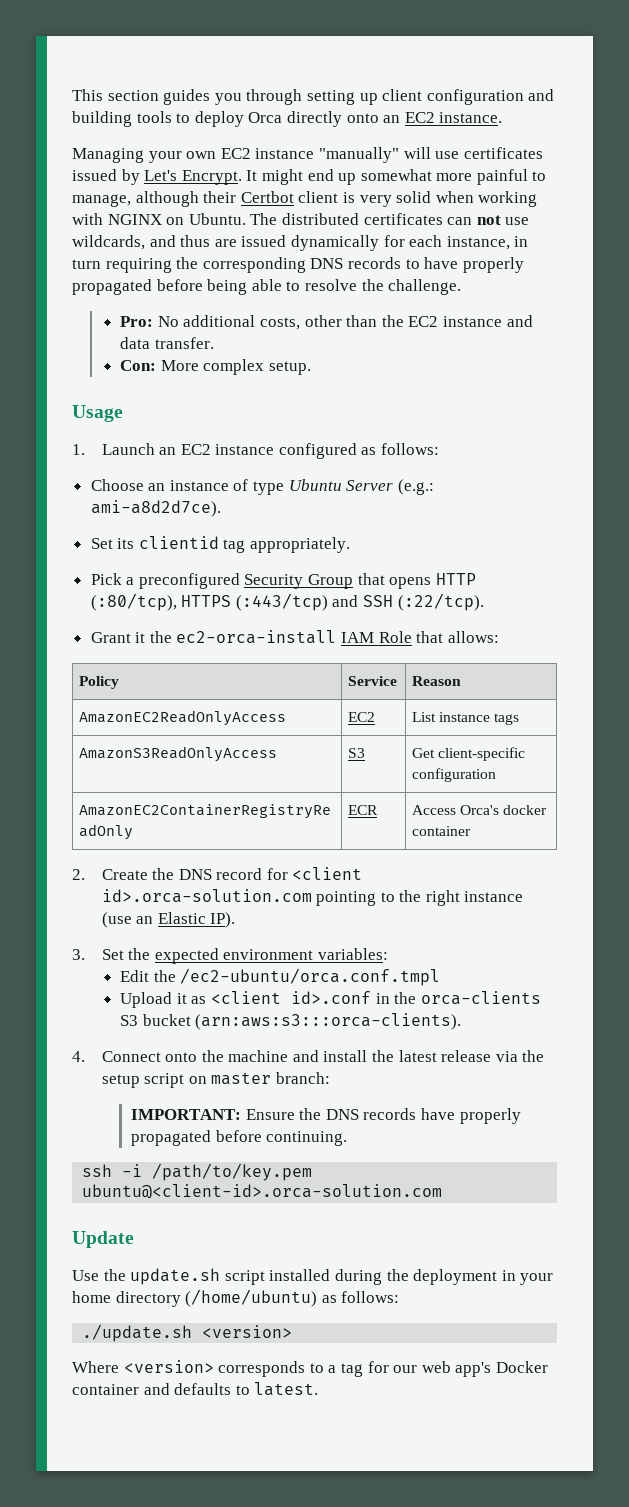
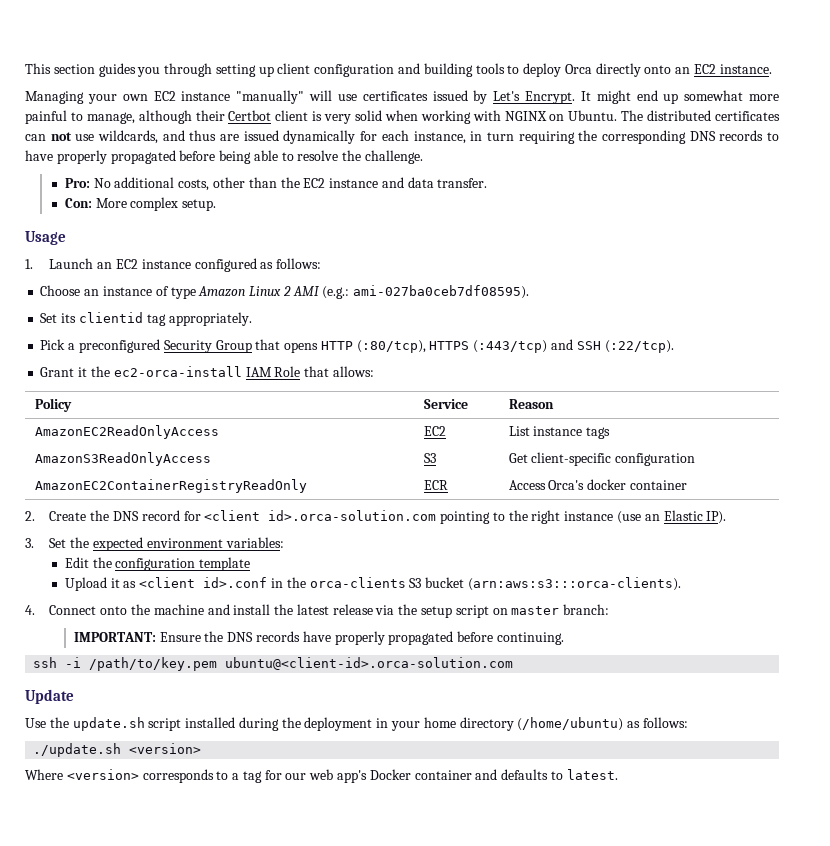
[288,479,434,495] [90,500,221,517] Ubuntu Server (e.g.: ami-a8d2d7ce). -> [198,285,530,299] Amazon Linux 2 AMI (e.g.: ami-027ba0ceb7df08595).
[180,968,441,986] /ec2-ubuntu/orca.conf.tmpl -> [115,557,251,571] configuration template

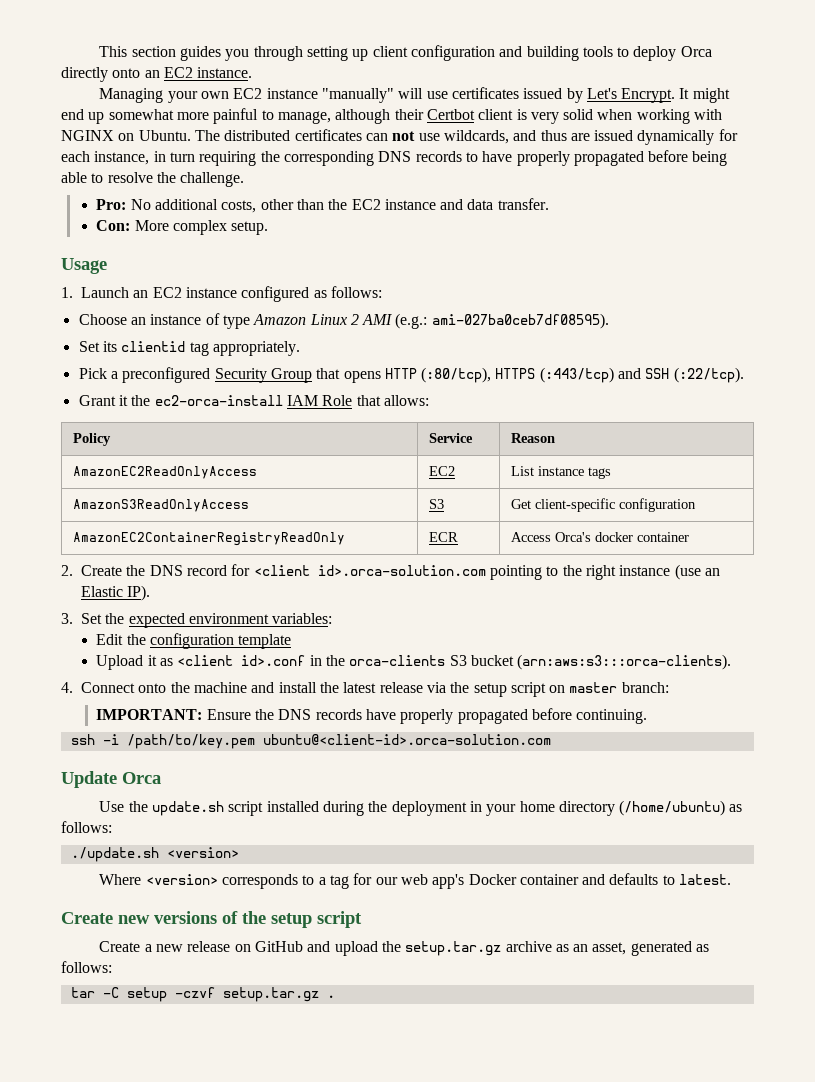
(74, 696) none -> [122,772,161,784] Orca
(618, 774) none -> [61,911,362,928] [99,941,710,956] [61,961,112,973] [70,987,335,1002] // Create new versions of the setup script // Create a new release on GitHub and upload the setup.tar.gz archive as an asset, generated as follows: // tar -C setup -czvf setup.tar.gz .

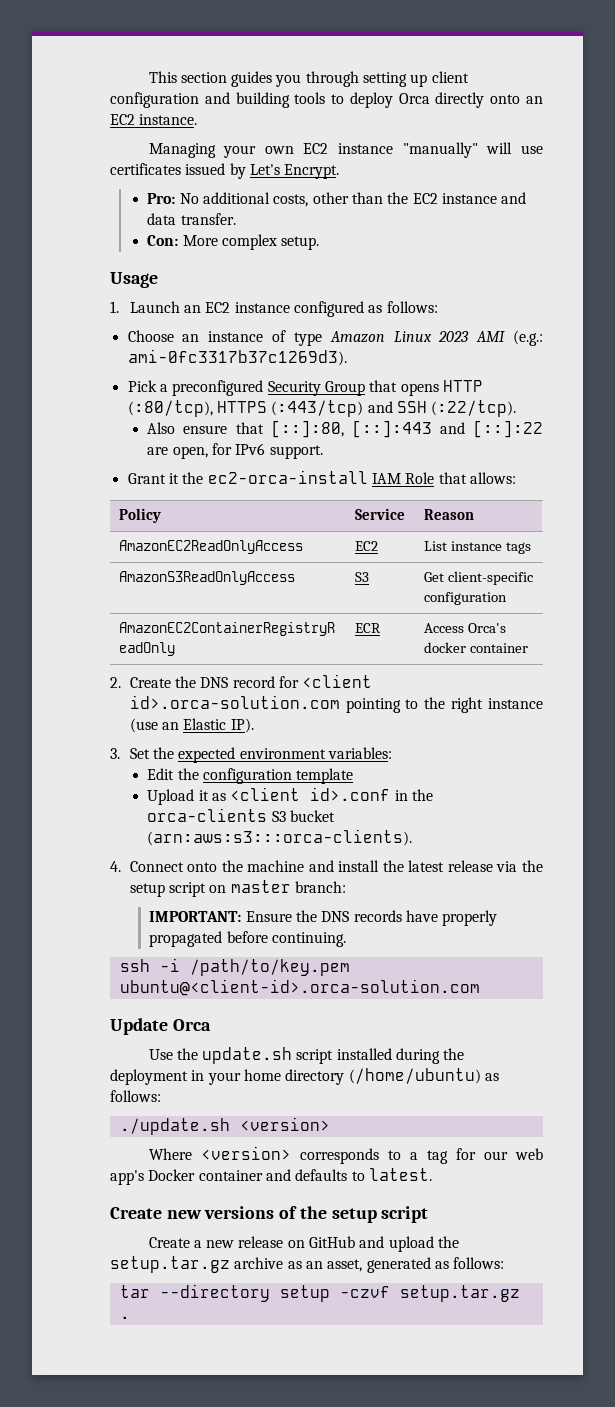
[679,88,730,103] [61,108,723,124] [61,129,738,145] [61,150,728,166] [61,172,245,187] It might end up somewhat more painful to manage, although their Certbot client is very solid when working with NGINX on Ubuntu. The distributed certificates can not use wildcards, and thus are issued dynamically for each instance, in turn requiring the corresponding DNS records to have properly propagated before being able to resolve the challenge. -> (340, 171) none
[350,314,359,325] 2 -> [438,331,470,342] 2023
[431,313,609,329] [78,341,300,356] ami-027ba0ceb7df08595). // Set its clientid tag appropriately. -> [127,349,347,366] ami-0fc3317b37c1269d3).
(744, 375) none -> [147,420,544,438] [147,443,323,459] // Also ensure that [::]:80, [::]:443 and [::]:22 are open, for IPv6 support.
[102,987,119,998] -C -> [159,1284,270,1302] --directory

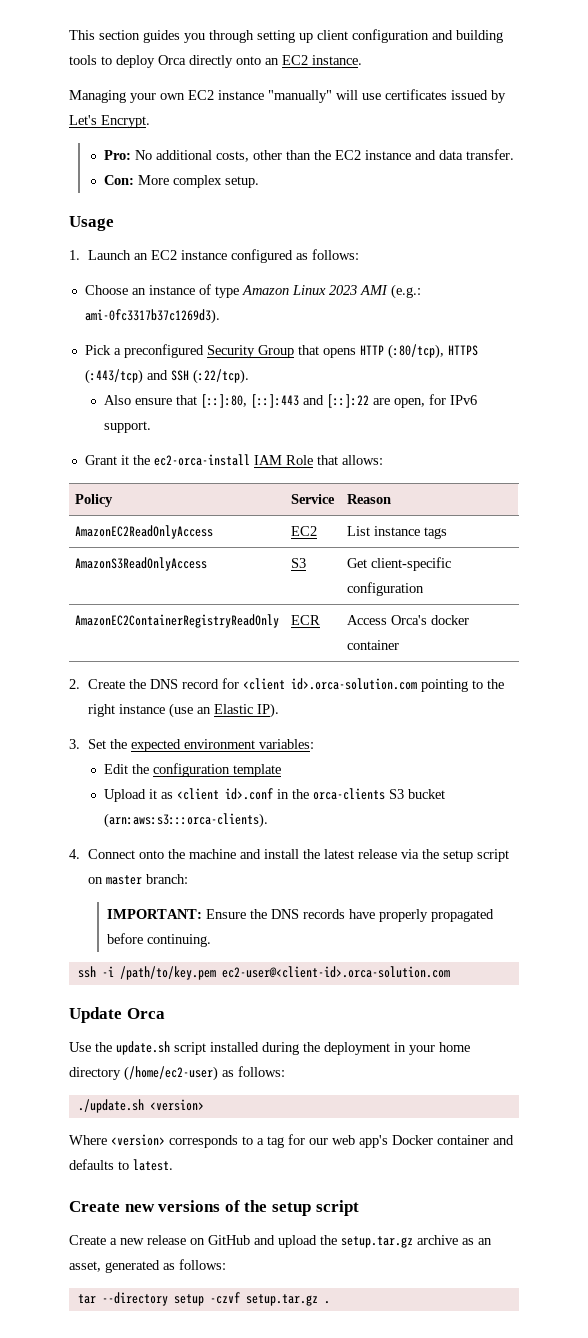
[119,979,480,996] ubuntu@<client-id>.orca-solution.com -> [221,966,450,978] ec2-user@<client-id>.orca-solution.com
[348,1068,481,1084] (/home/ubuntu) -> [124,1066,218,1081] (/home/ec2-user)

